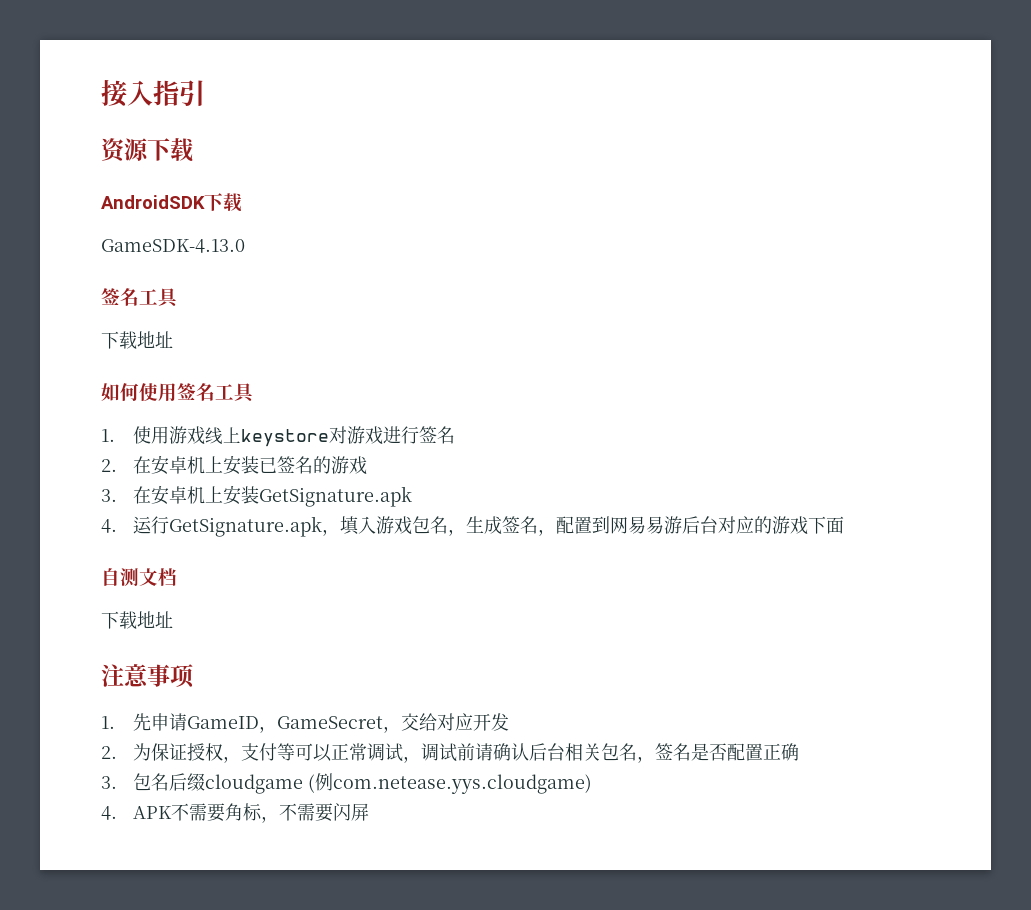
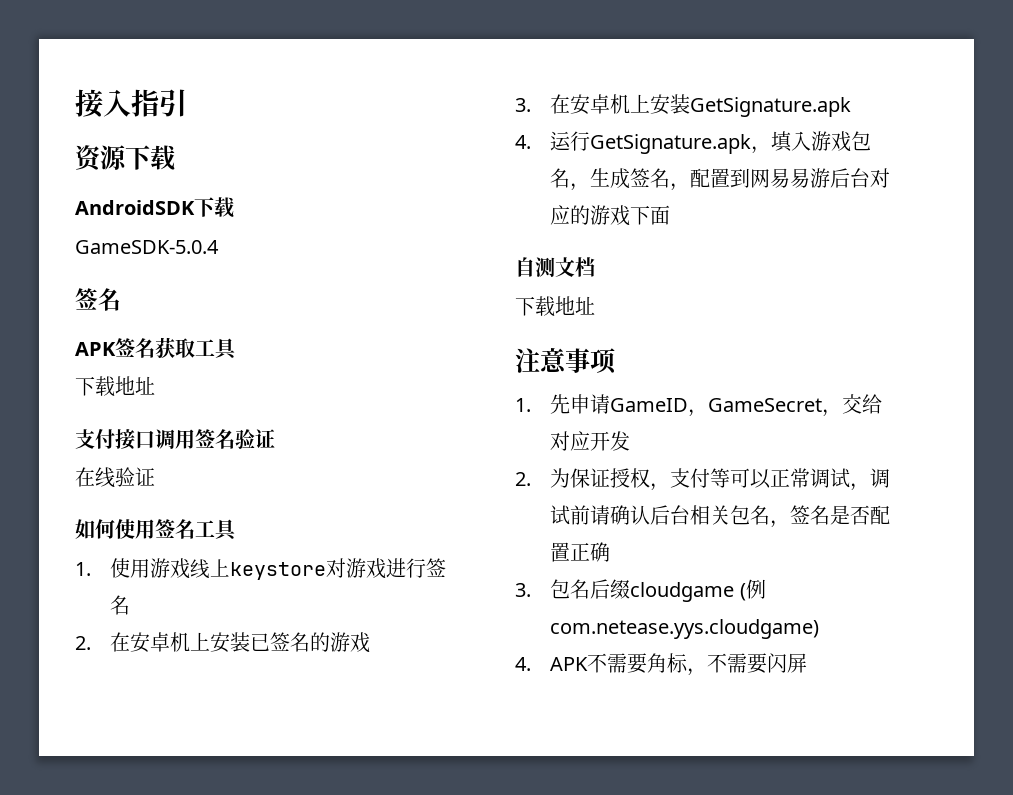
[101,239,245,253] [101,288,139,306] GameSDK-4.13.0 // 签名 -> [75,240,219,254] [75,288,121,311] [75,337,195,358] GameSDK-5.0.4 // 签名 // APK签名获取
(173, 339) none -> [75,428,275,450] [75,467,155,488] // 支付接口调用签名验证 // 在线验证

